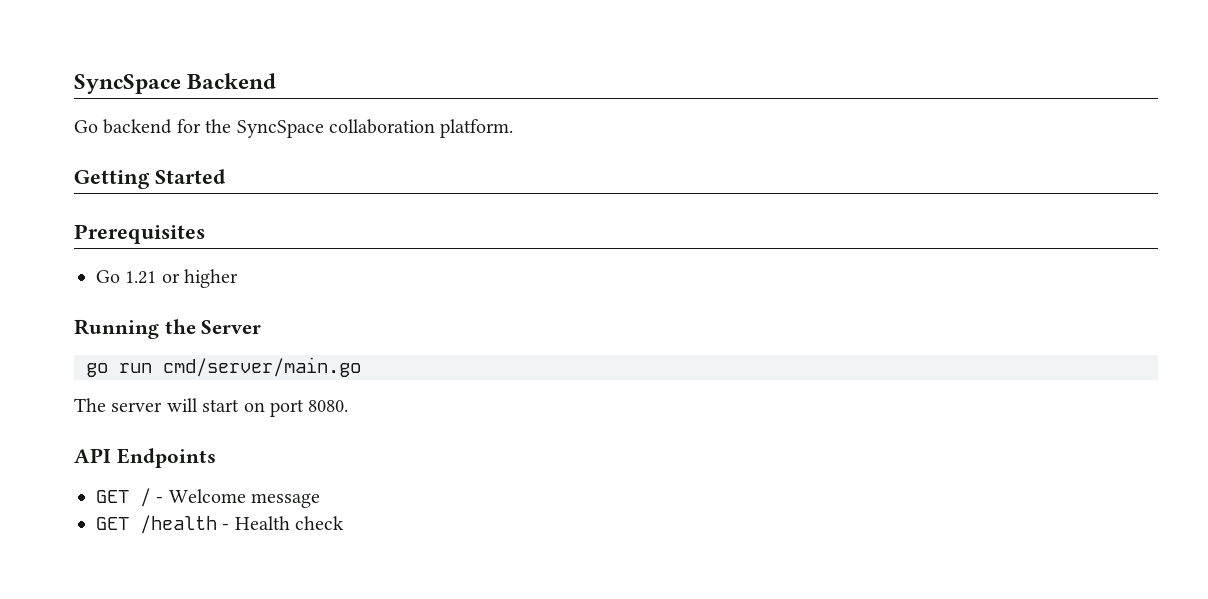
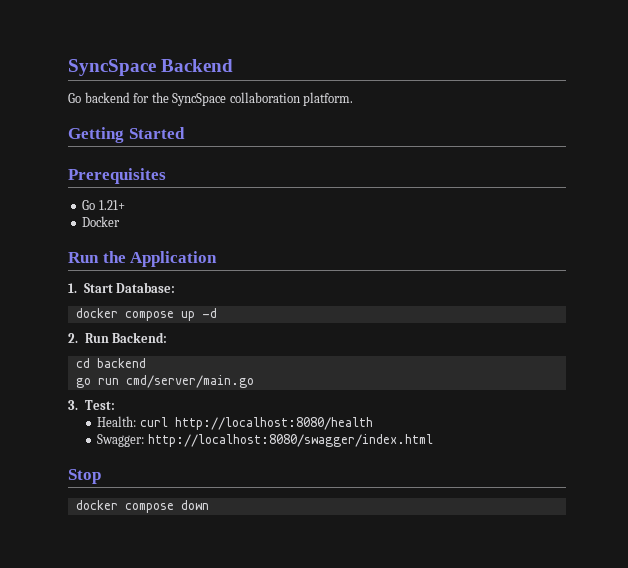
[125,269,239,288] [74,319,262,339] [86,357,361,377] [74,398,349,417] [74,448,216,468] [96,488,321,508] [96,515,345,534] 1.21 or higher // Running the Server // go run cmd/server/main.go // The server will start on port 8080. // API Endpoints // GET / - Welcome message // GET /health - Health check -> [98,200,125,210] [82,216,121,227] [68,251,218,267] [68,282,176,293] [75,308,217,321] [68,332,168,343] [75,358,146,368] [75,375,254,388] [68,400,115,410] [97,416,373,430] [97,434,433,447] [68,469,101,484] [75,500,209,513] 1.21+ // Docker // Run the Application // 1. Start Database: // docker compose up -d // 2. Run Backend: // cd backend // go run cmd/server/main.go // 3. Test: // Health: curl http://localhost:8080/health // Swagger: http://localhost:8080/swagger/index.html // Stop // docker compose down

